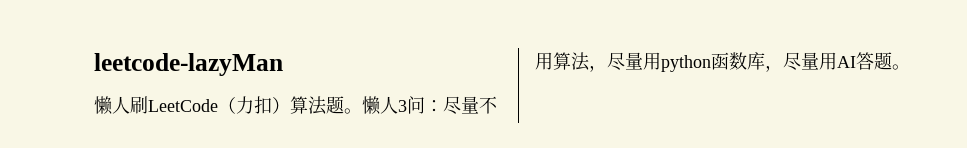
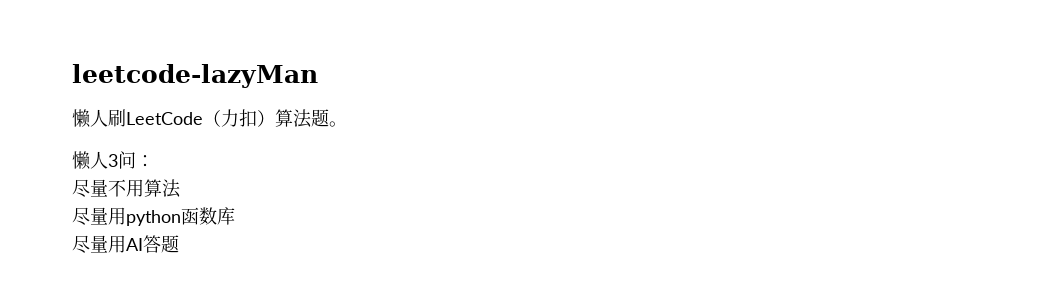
(362, 111) none -> (347, 124) //
(443, 106) none -> (154, 161) //
[589,65,607,72] ， -> (181, 188) //
[765,65,783,72] ， -> (235, 216) //
[892,64,910,70] 。 -> (179, 244) none

